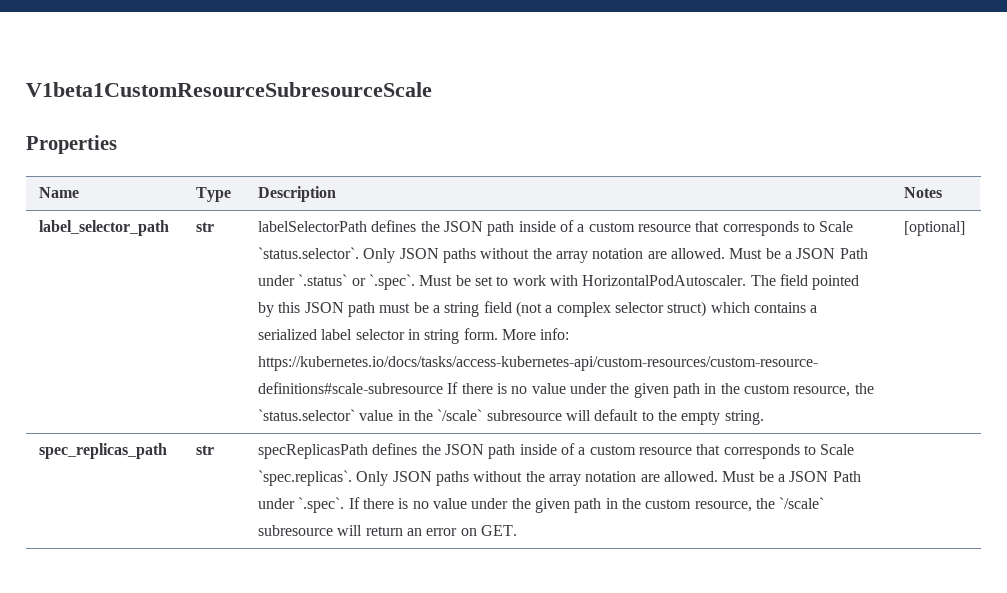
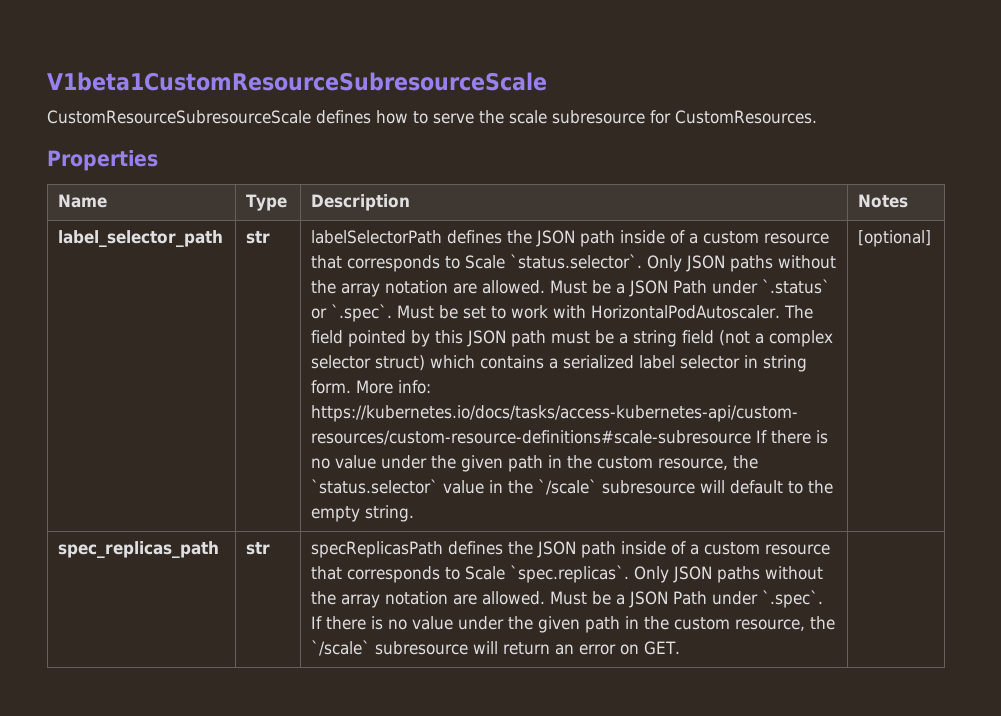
(432, 89) none -> [47,110,817,124] // CustomResourceSubresourceScale defines how to serve the scale subresource for CustomResources.

